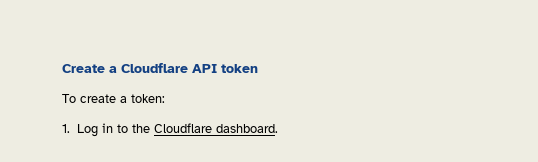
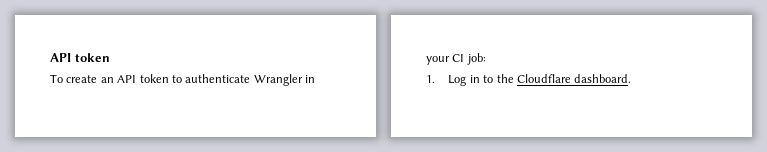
[62,63,188,73] Create a Cloudflare -> (50, 57) none
[120,94,165,103] a token: -> [100,74,315,86] [426,53,486,65] an API token to authenticate Wrangler in your CI job:

